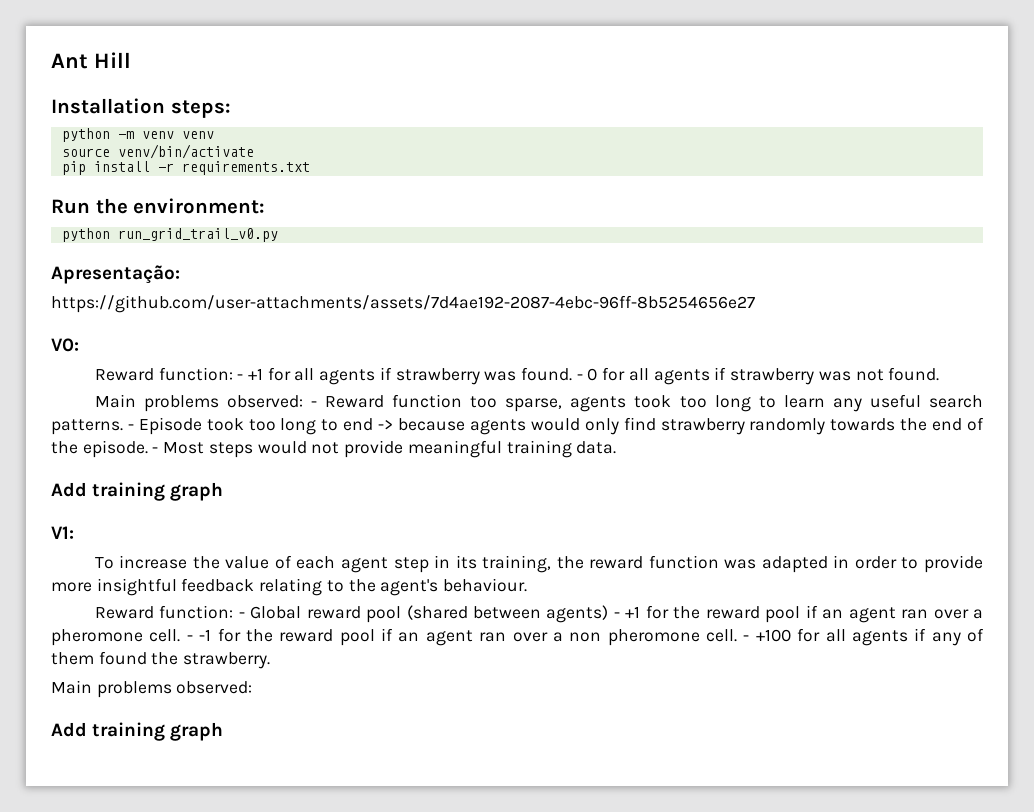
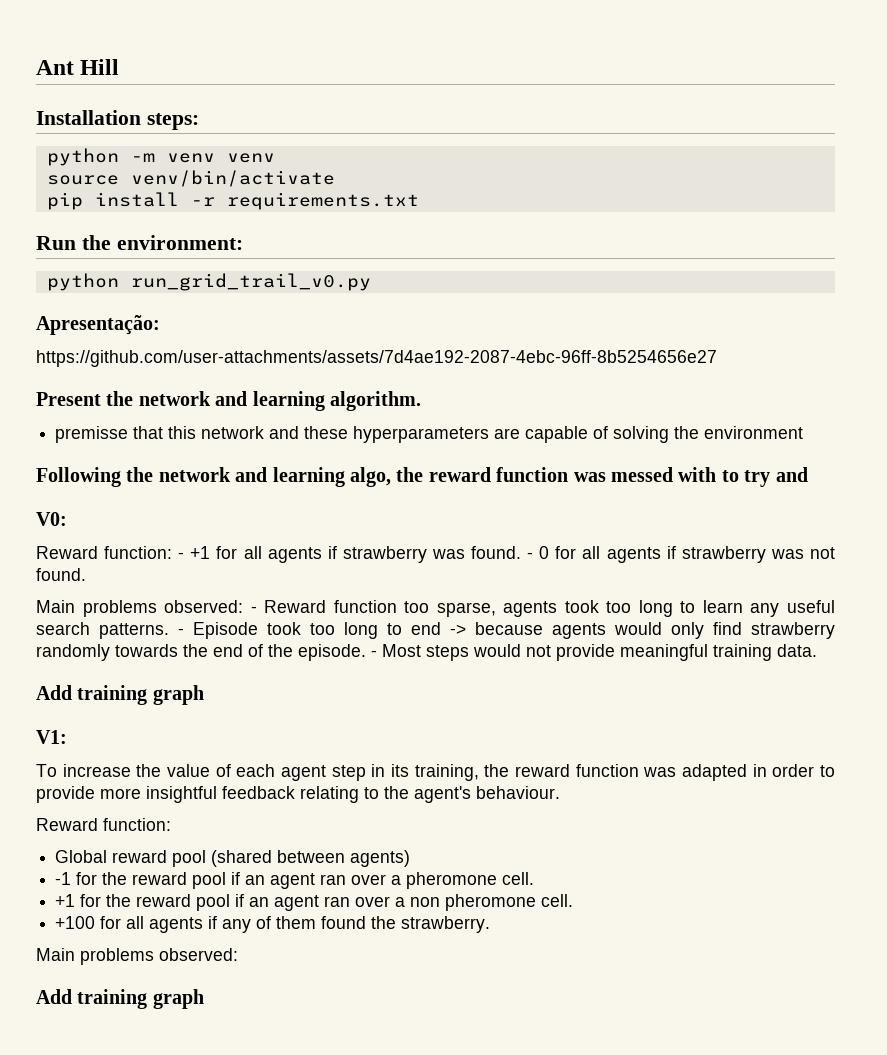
(755, 304) none -> [36,391,421,411] [55,426,804,443] [36,467,808,487] // Present the network and learning algorithm. // premisse that this network and these hyperparameters are capable of solving the environment // Following the network and learning algo, the reward function was messed with to try and
[238,612,245,618] - -> (171, 824) //
[613,606,641,618] - +1 -> [55,872,72,885] // -1
[186,629,212,641] - -1 -> [55,894,76,907] // +1
[743,635,750,641] - -> (574, 900) //

